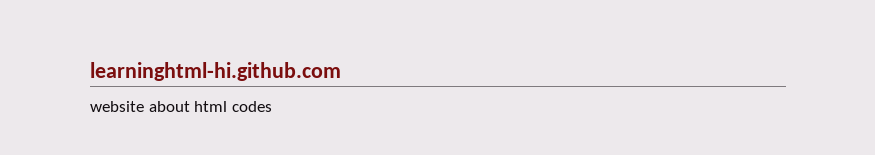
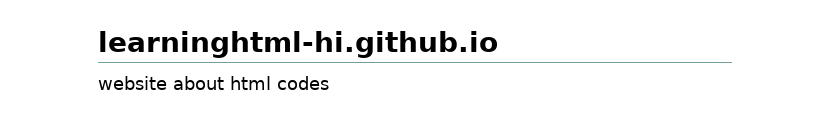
[90,62,341,81] learninghtml-hi.github.com -> [98,31,498,58] learninghtml-hi.github.io

